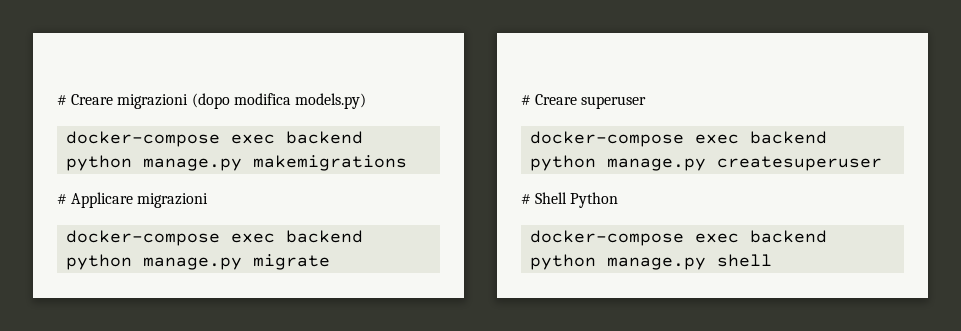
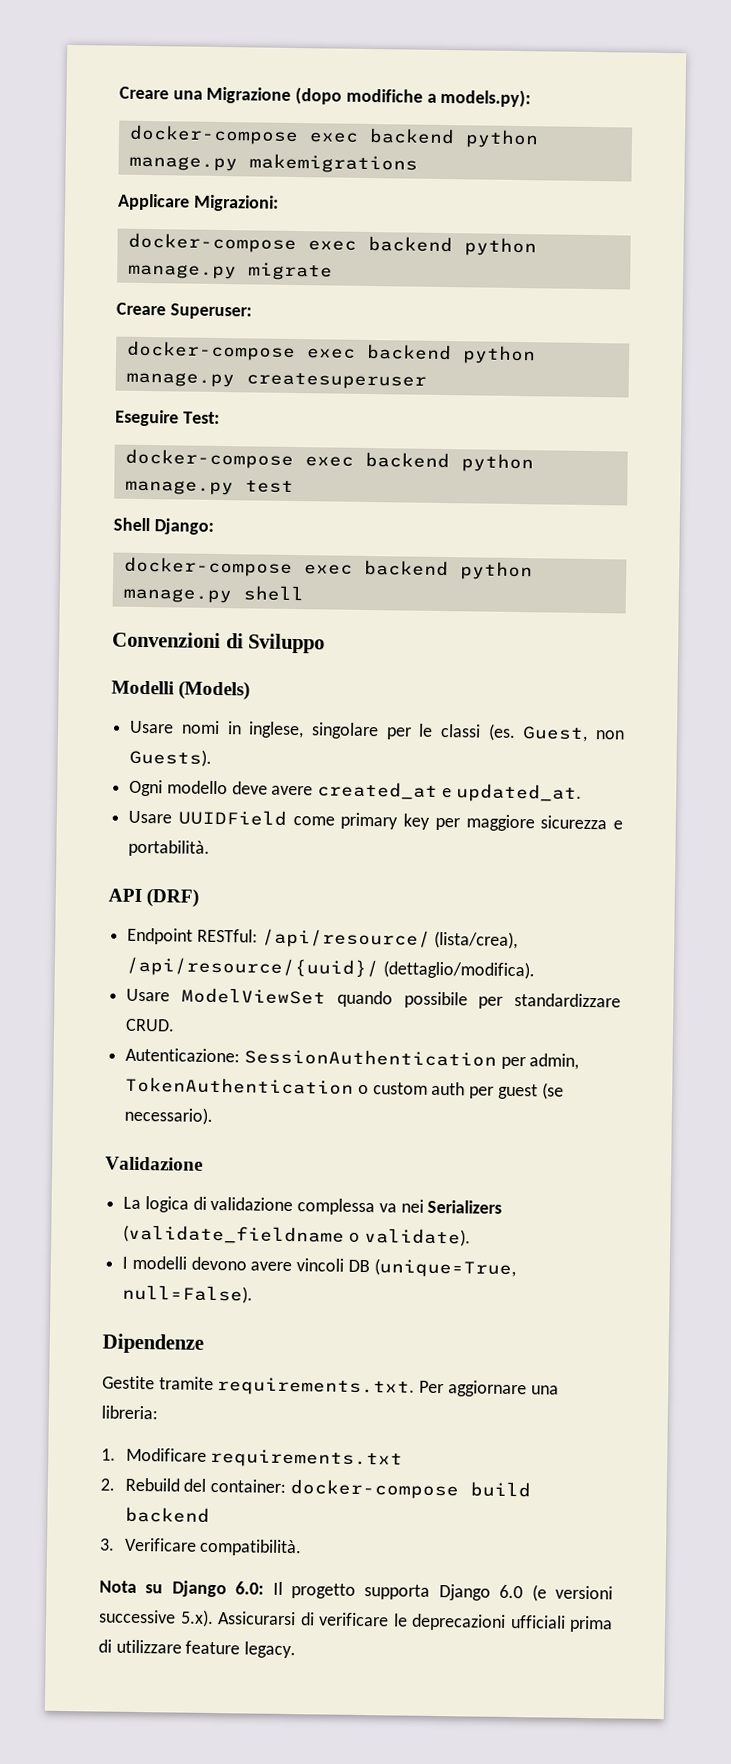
[57,93,366,109] # Creare migrazioni (dopo modifica models.py) -> [119,86,532,108] Creare una Migrazione (dopo modifiche a models.py):
[57,192,209,208] # Applicare migrazioni -> [118,193,279,212] Applicare Migrazioni:
[521,94,647,109] # Creare superuser -> [116,302,252,320] Creare Superuser:
[521,192,619,208] # Shell Python -> [115,409,220,427] [124,448,534,473] [124,479,294,496] [113,517,214,535] Eseguire Test: // docker-compose exec backend python manage.py test // Shell Django:
(773, 260) none -> [112,631,326,654] [111,680,251,701] [129,720,626,742] [129,748,213,767] [129,779,582,803] [128,809,623,832] [128,839,211,857] [108,888,200,908] [127,927,519,950] [126,956,535,980] [126,987,621,1009] [125,1018,176,1032] [125,1047,580,1070] [125,1076,564,1100] [124,1106,214,1125] [105,1156,203,1171] [123,1196,503,1216] [123,1224,471,1247] [122,1255,516,1279] [122,1284,254,1304] [102,1333,204,1354] [102,1375,559,1398] [101,1405,158,1420] [101,1447,404,1469] [100,1477,531,1500] [124,1506,210,1523] [99,1537,303,1557] [99,1580,613,1602] [99,1609,613,1633] [98,1639,297,1659] // Convenzioni di Sviluppo // Modelli (Models) // Usare nomi in inglese, singolare per le classi (es. Guest, non Guests). // Ogni modello deve avere created_at e updated_at. // Usare UUIDField come primary key per maggiore sicurezza e portabilità. // API (DRF) // Endpoint RESTful: /api/resource/ (lista/crea), /api/resource/{uuid}/ (dettaglio/modifica). // Usare ModelViewSet quando possibile per standardizzare CRUD. // Autenticazione: SessionAuthentication per admin, TokenAuthentication o custom auth per guest (se necessario). // Validazione // La logica di validazione complessa va nei Serializers (validate_fieldname o validate). // I modelli devono avere vincoli DB (unique=True, null=False). // Dipendenze // Gestite tramite requirements.txt. Per aggiornare una libreria: // 1. Modificare requirements.txt // 2. Rebuild del container: docker-compose build backend // 3. Verificare compatibilità. // Nota su Django 6.0: Il progetto supporta Django 6.0 (e versioni successive 5.x). Assicurarsi di verificare le deprecazioni ufficiali prima di utilizzare feature legacy.

